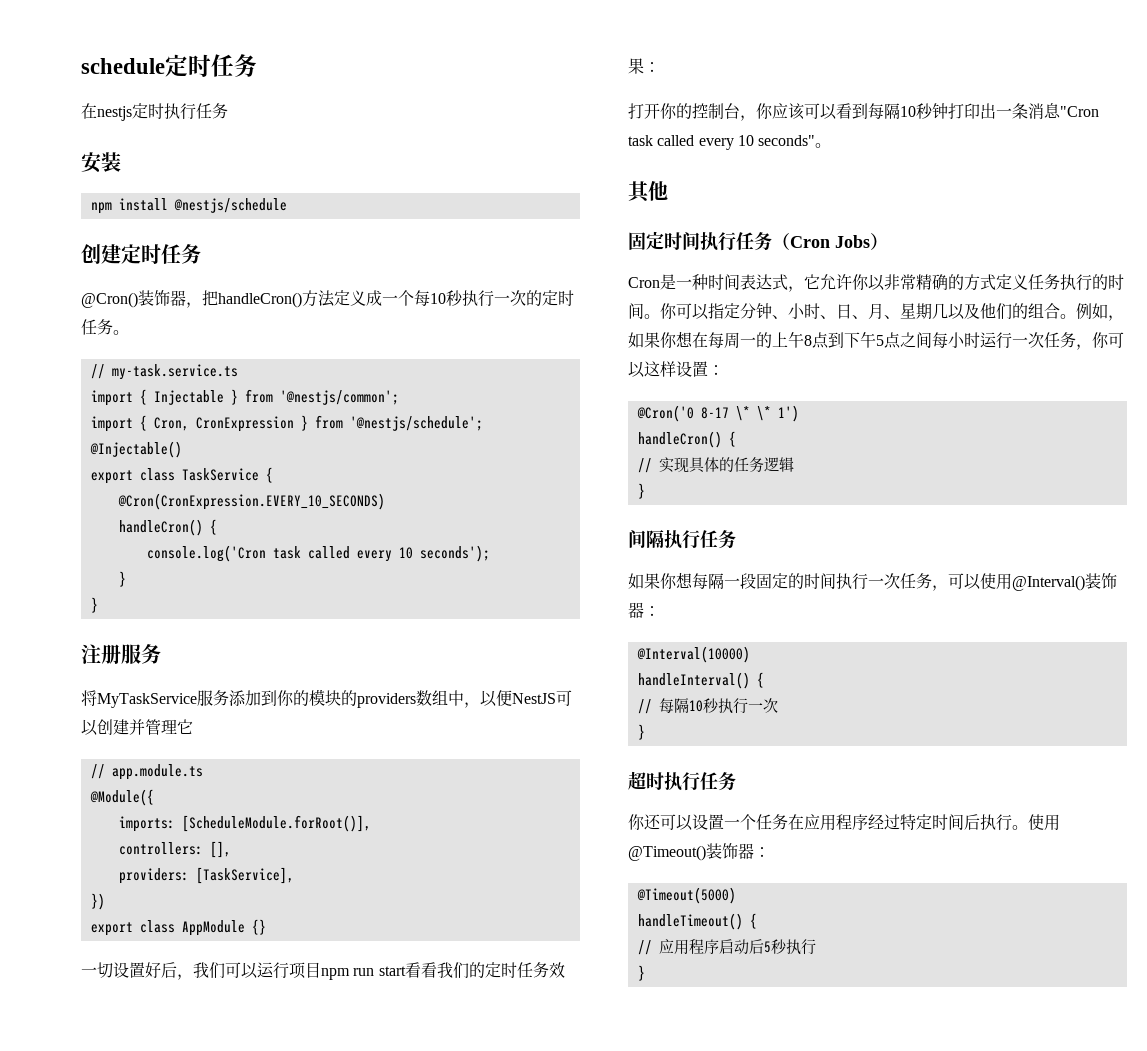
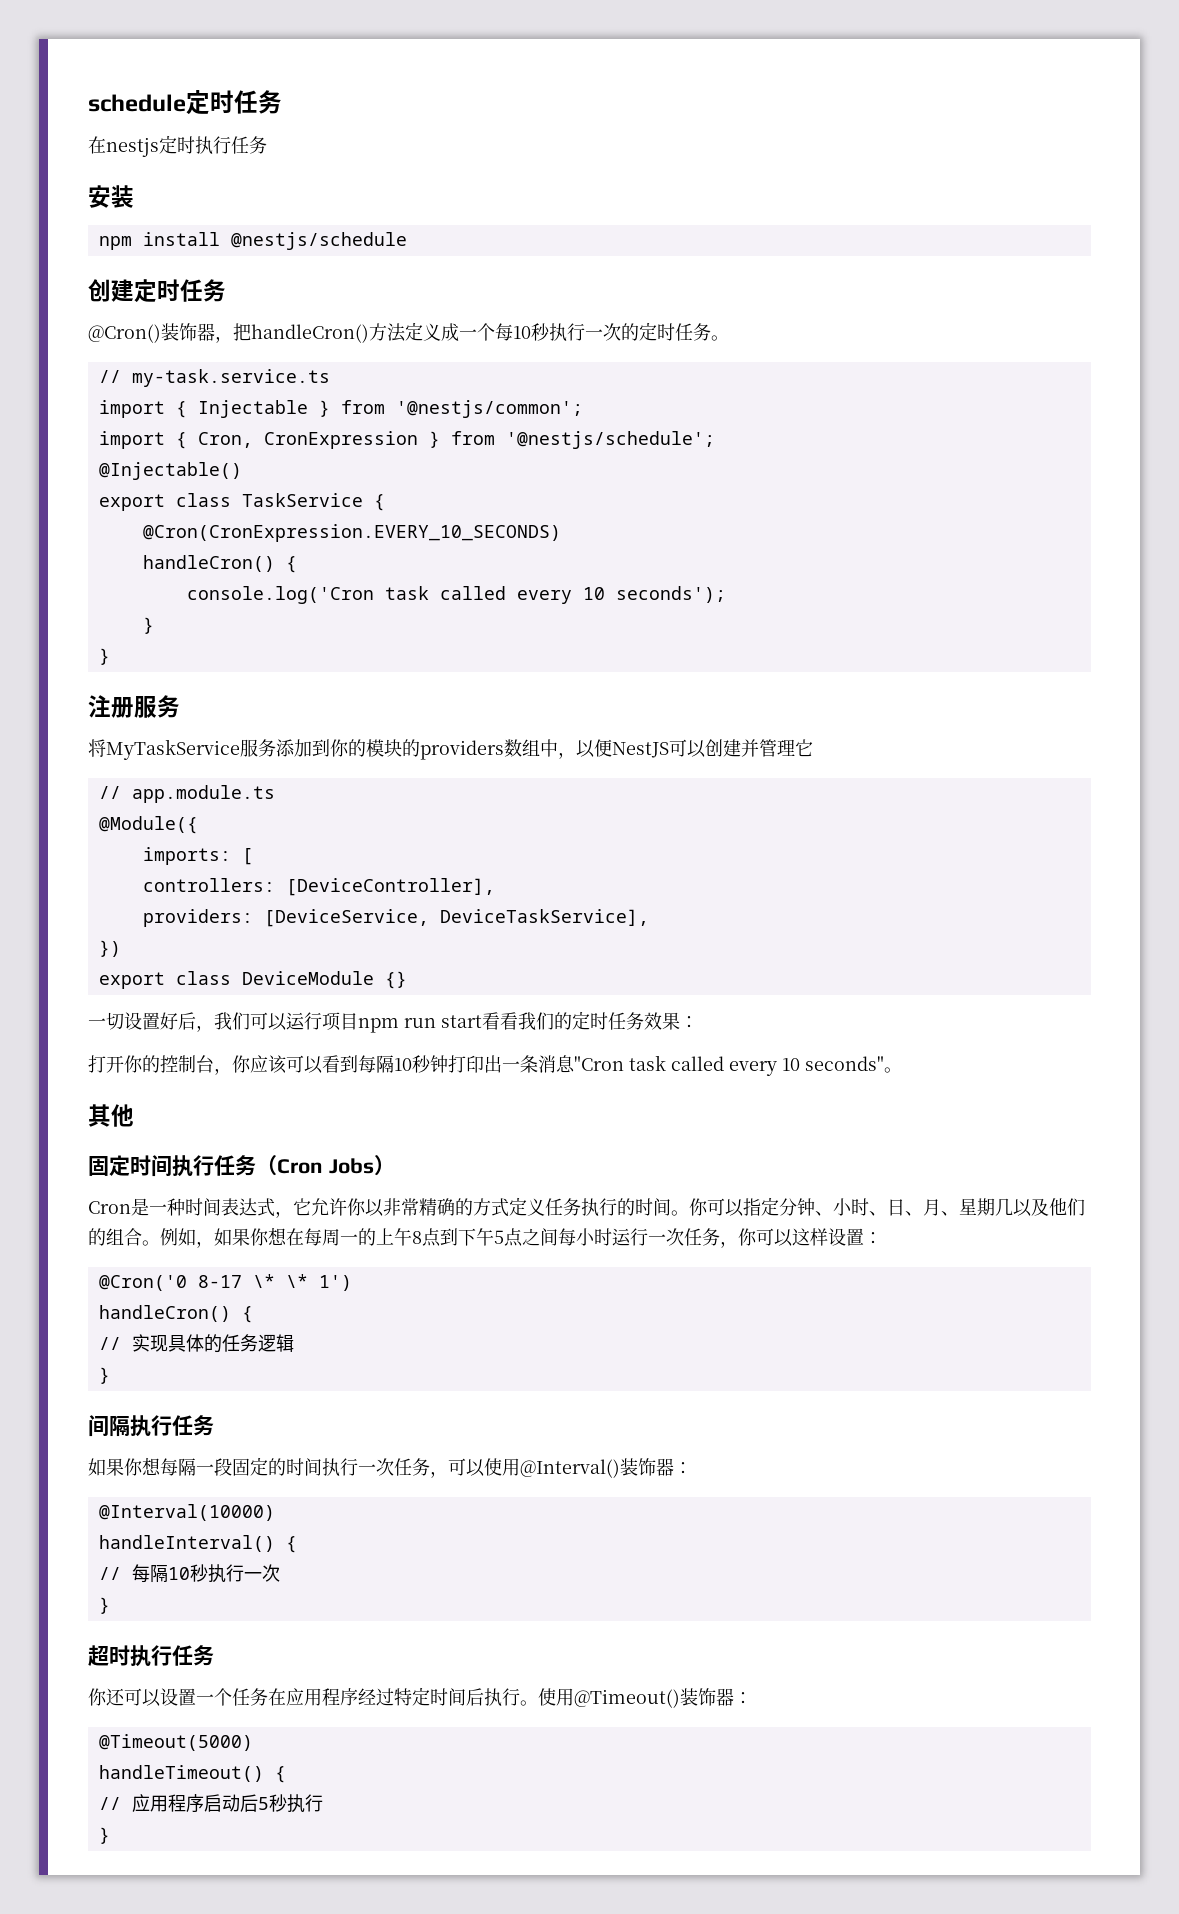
[181,815,371,832] [ScheduleModule.forRoot()], -> [241,848,253,865] [
[209,841,231,858] [], -> [285,878,495,896] [DeviceController],
[195,867,294,884] [TaskService], -> [263,909,649,927] [DeviceService, DeviceTaskService],
[181,920,245,936] AppModule -> [241,971,374,985] DeviceModule

